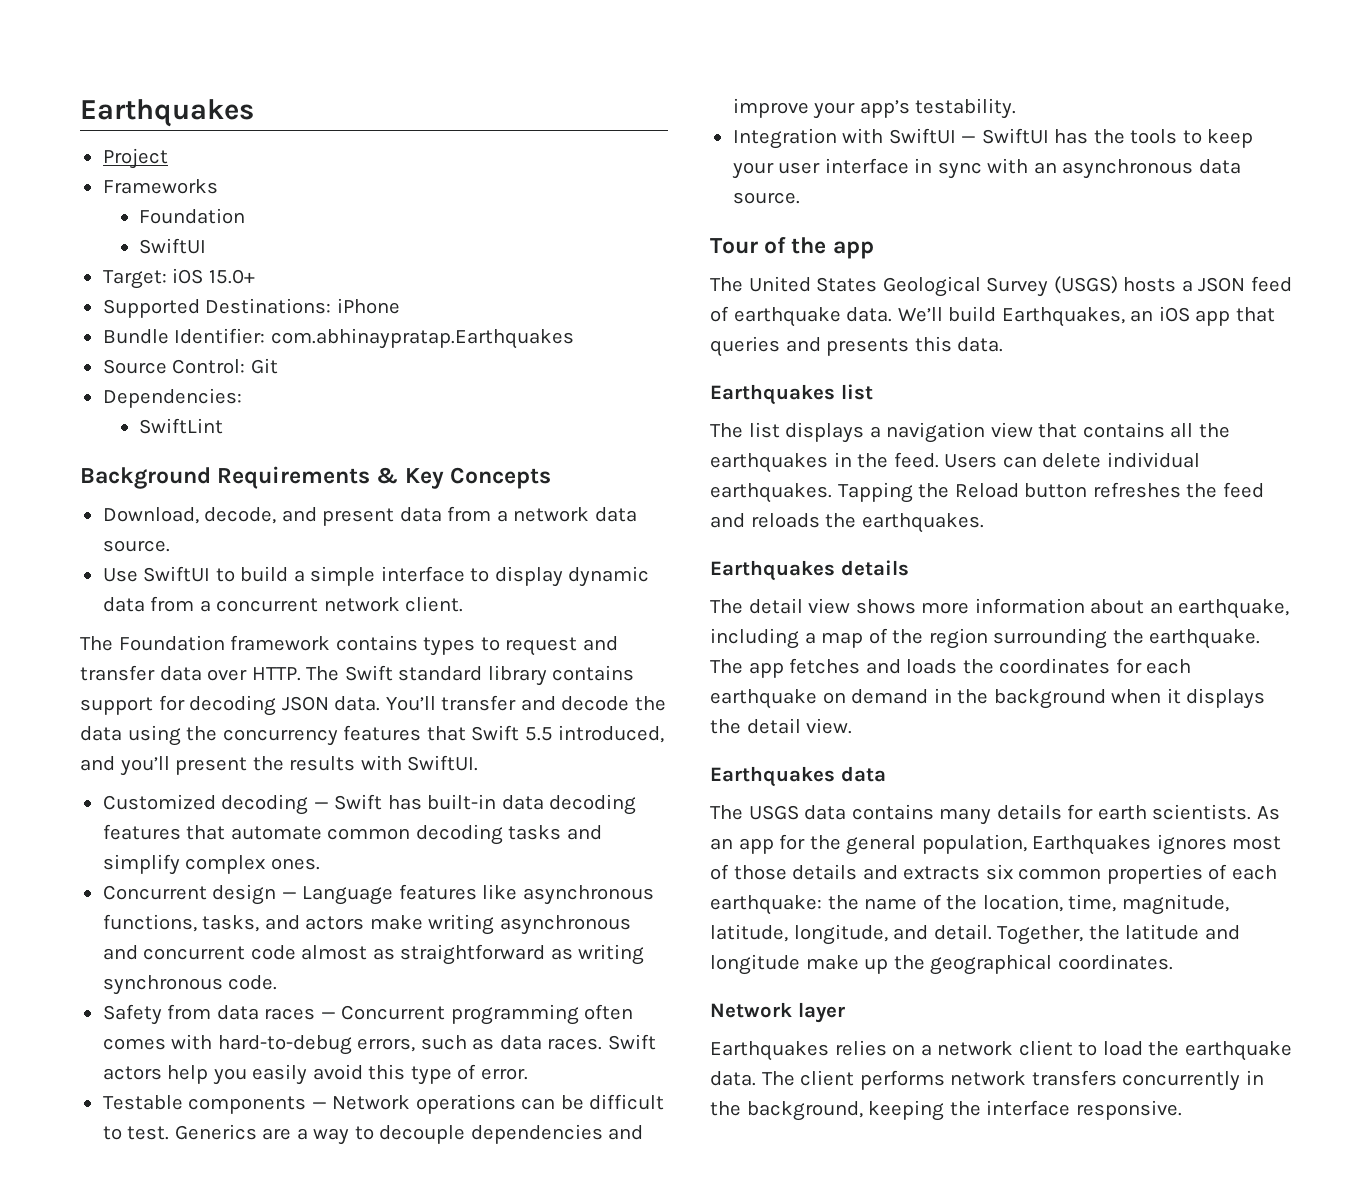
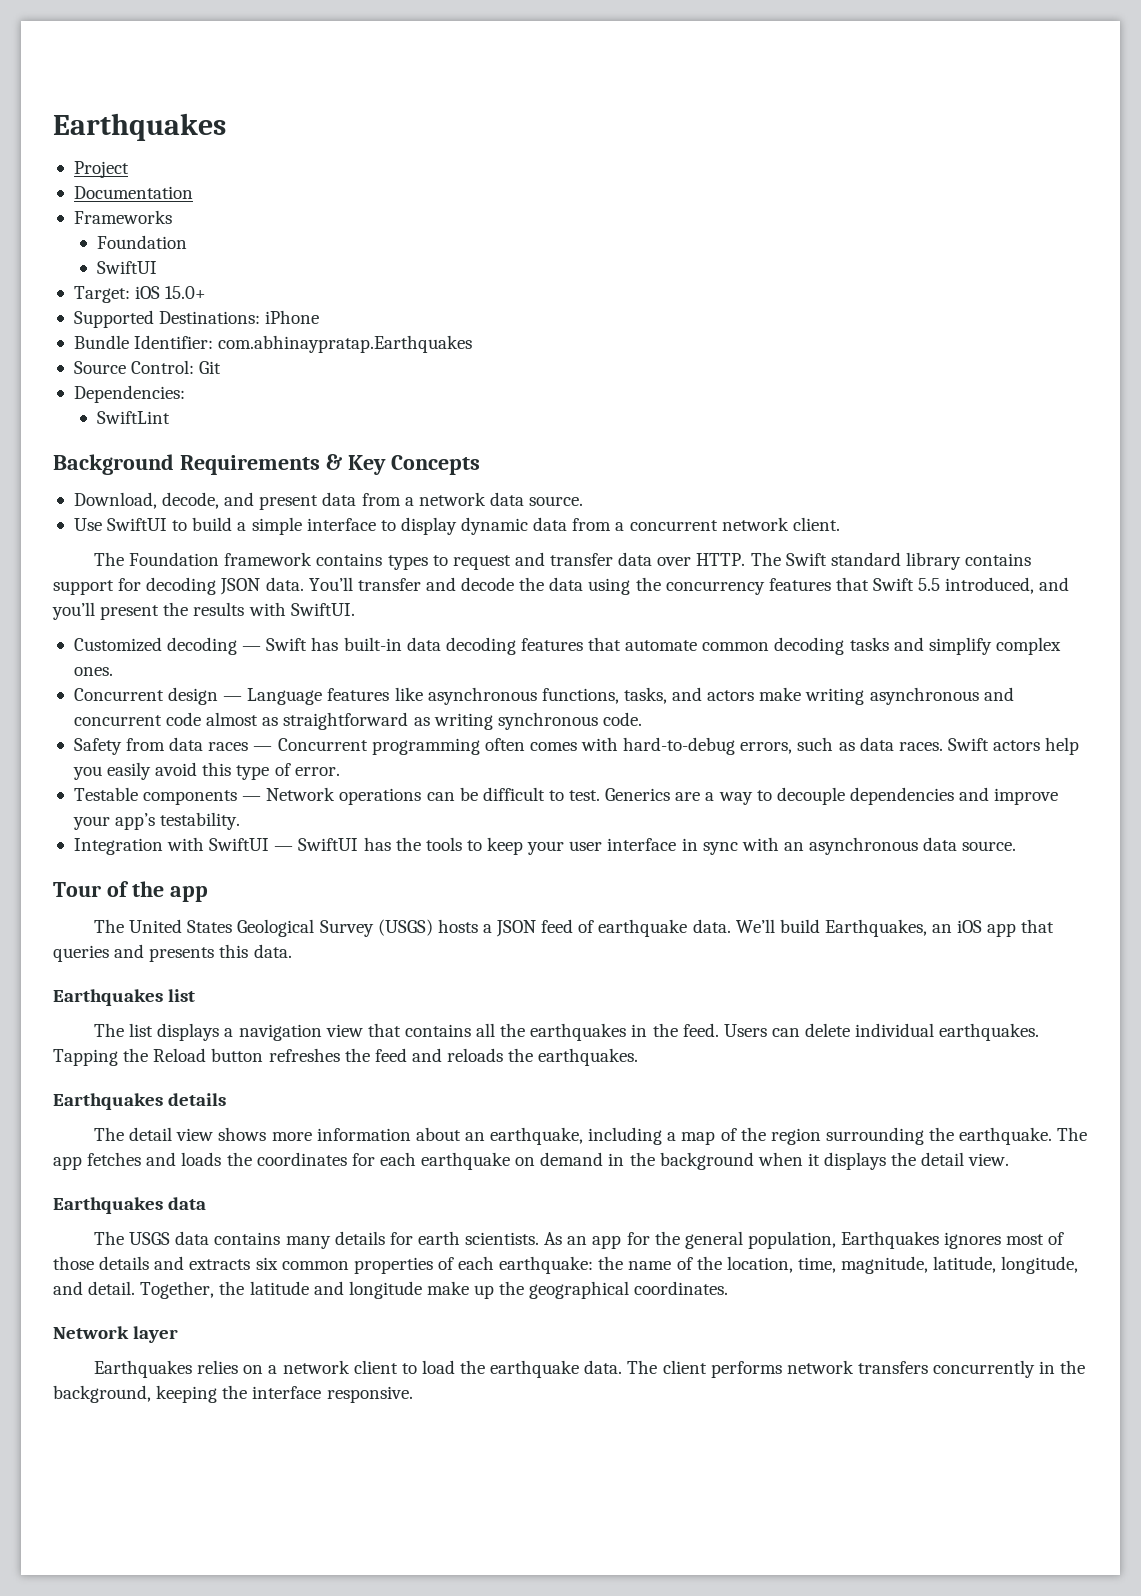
(168, 158) none -> [73,186,193,199] // Documentation

